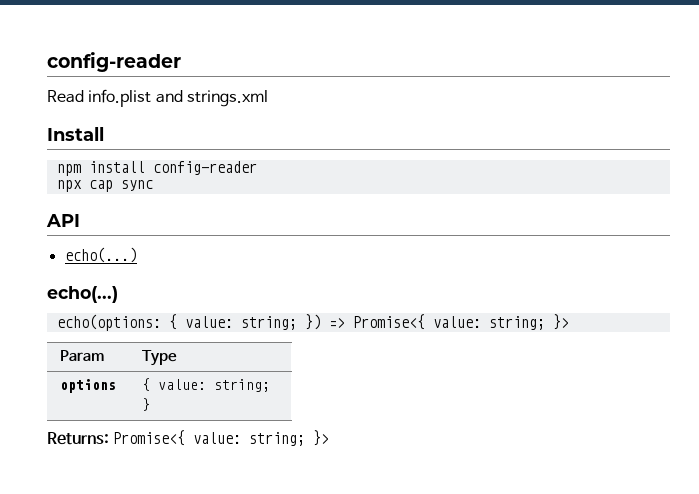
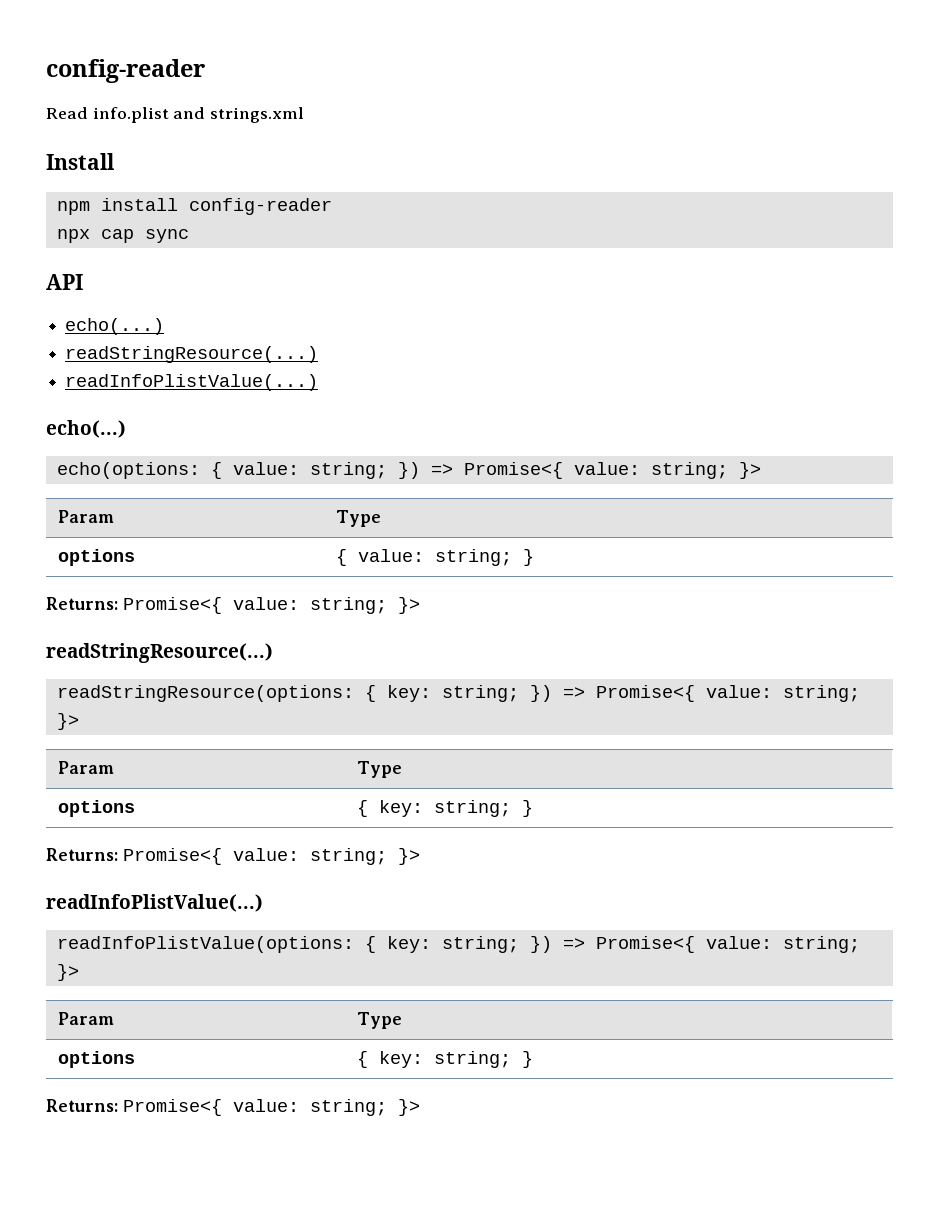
(137, 255) none -> [65,346,319,363] [65,374,319,391] // readStringResource(...) // readInfoPlistValue(...)
(330, 438) none -> [46,643,273,663] [56,685,860,702] [56,713,79,730] [58,761,115,774] [357,761,403,778] [58,800,136,817] [357,800,534,817] [46,848,420,865] [46,894,263,912] [56,936,860,953] [56,964,79,981] [58,1012,115,1025] [357,1012,403,1029] [58,1051,136,1068] [357,1051,534,1068] [46,1099,420,1116] // readStringResource(...) // readStringResource(options: { key: string; }) => Promise<{ value: string; }> // Param | Type // options | { key: string; } // Returns: Promise<{ value: string; }> // readInfoPlistValue(...) // readInfoPlistValue(options: { key: string; }) => Promise<{ value: string; }> // Param | Type // options | { key: string; } // Returns: Promise<{ value: string; }>

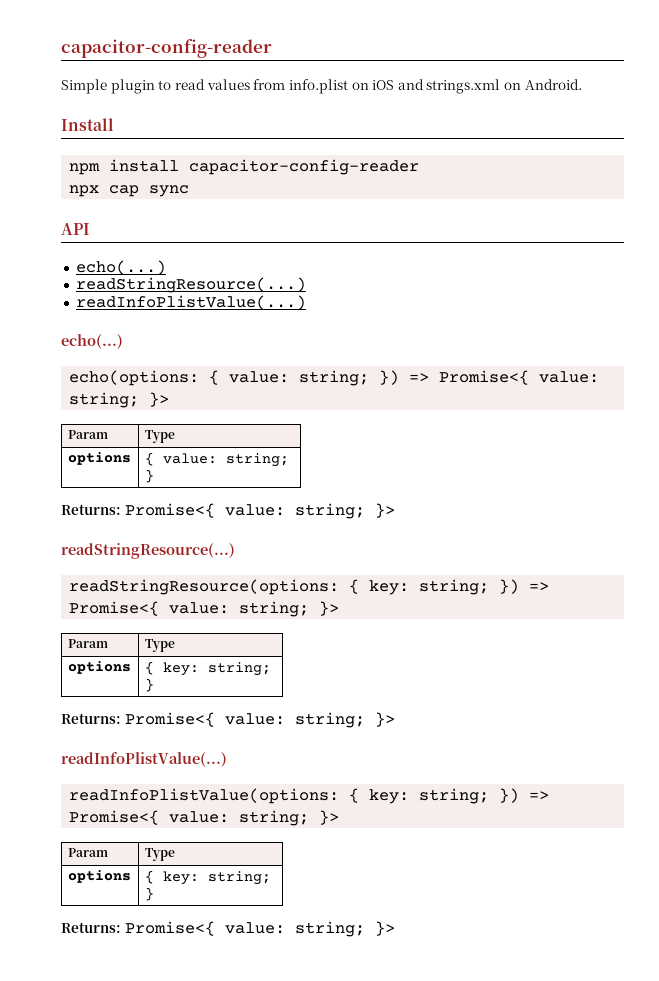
[46,59,205,83] [46,107,169,123] config-reader // Read info.plist -> [61,39,272,58] [61,79,395,94] capacitor-config-reader // Simple plugin to read values from info.plist on iOS
(305, 115) none -> [504,79,582,90] on Android.
[188,198,332,215] config-reader -> [189,159,420,175] capacitor-config-reader

